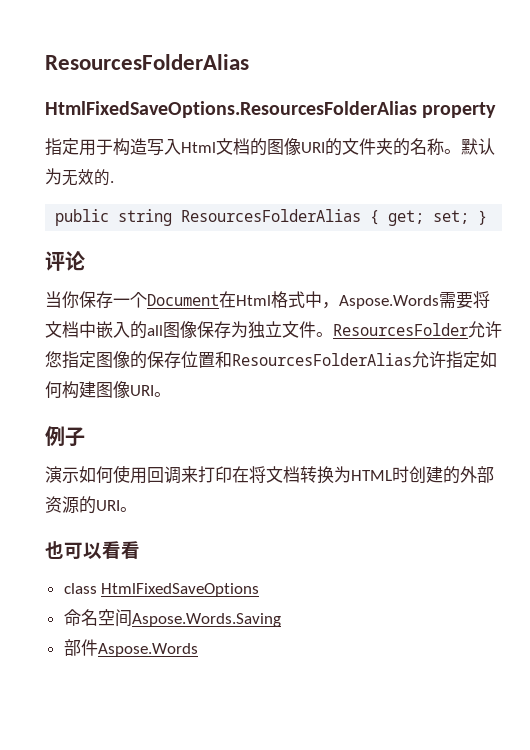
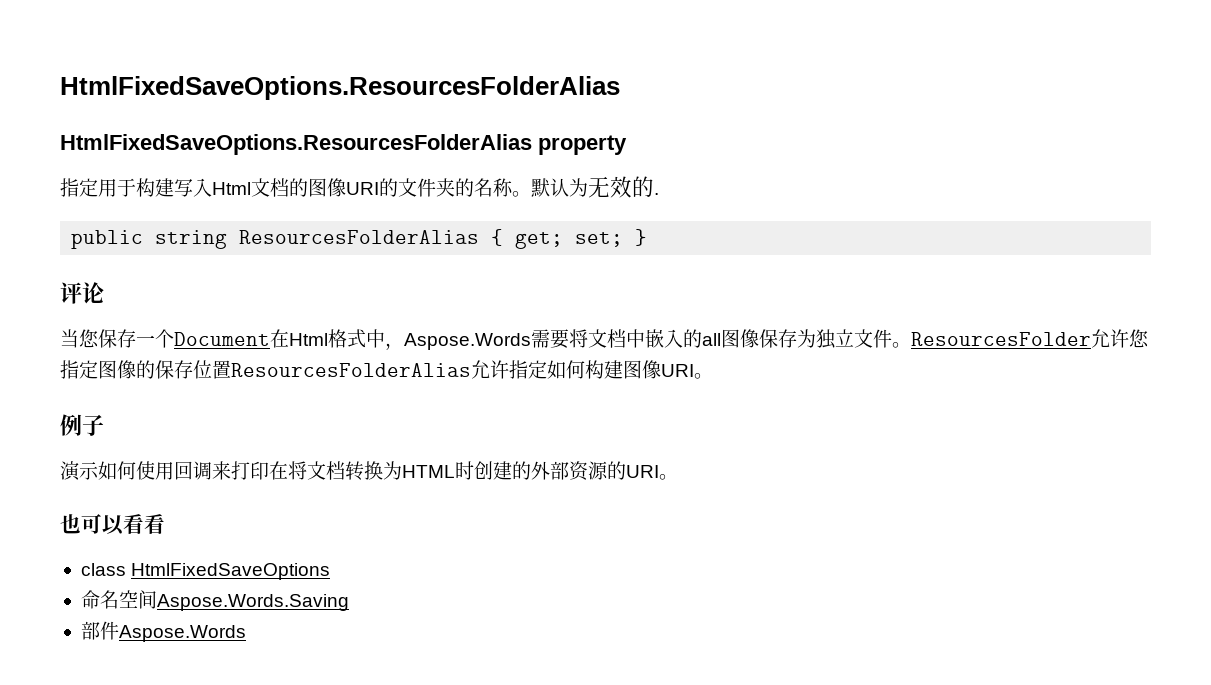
[45,54,249,70] ResourcesFolderAlias -> [60,76,620,100] HtmlFixedSaveOptions.ResourcesFolderAlias
[130,138,147,155] 造 -> [155,178,174,197] 建
[62,291,79,308] 你 -> [79,329,99,348] 您
[215,351,232,368] 和 -> (231, 369) none

